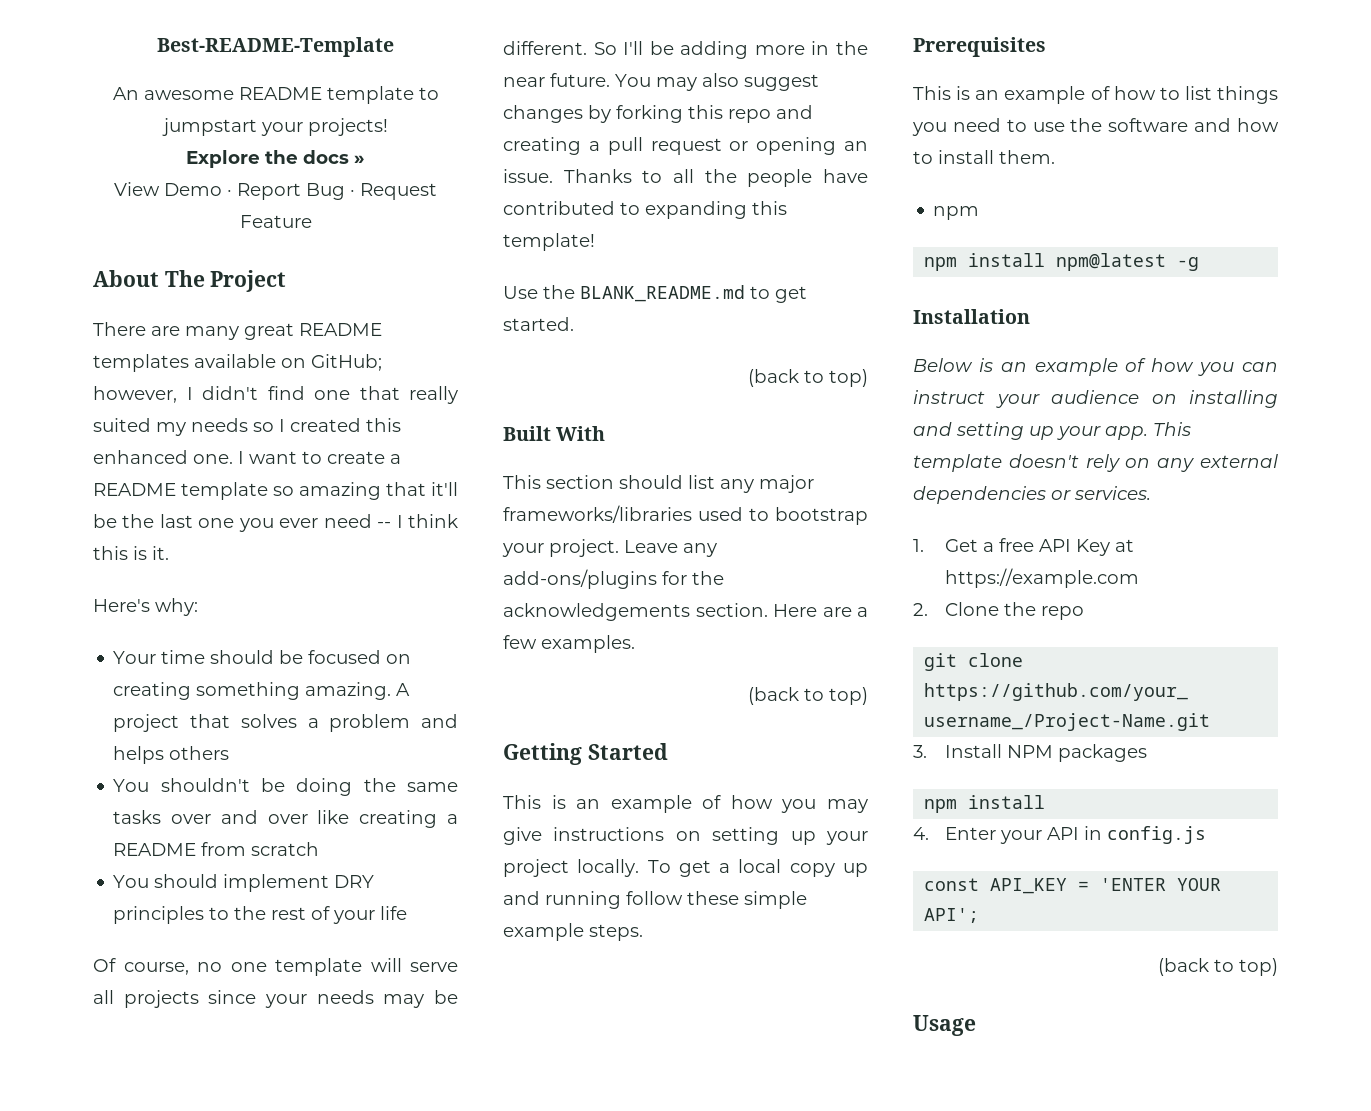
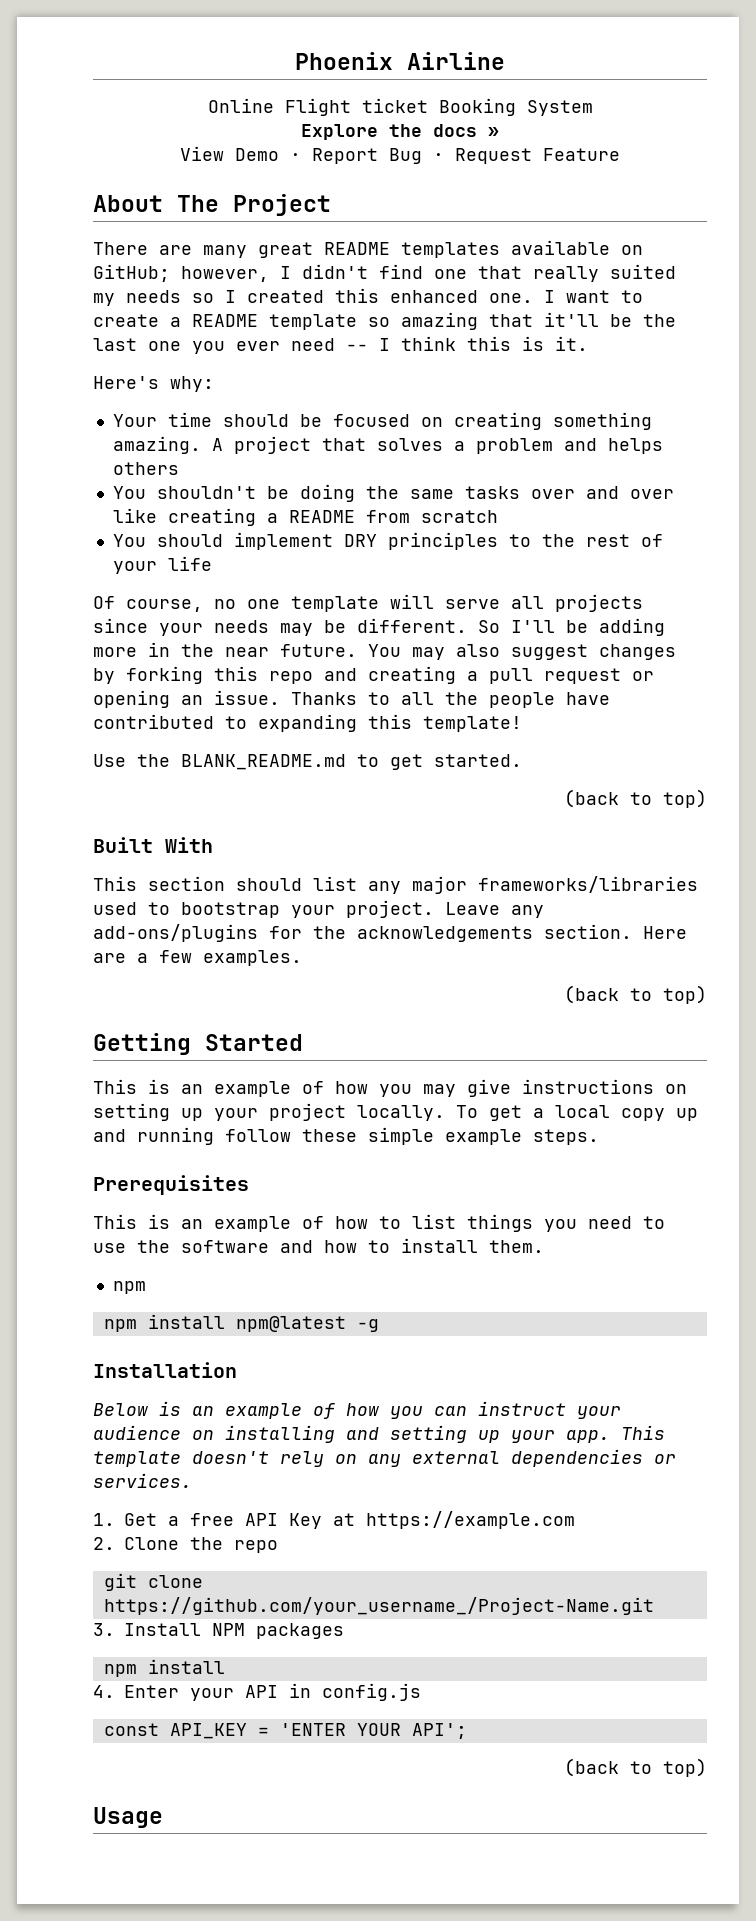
[157,37,394,57] [112,86,439,104] [161,118,388,136] Best-README-Template // An awesome README template to jumpstart your projects! -> [295,52,505,70] [207,98,593,116] Phoenix Airline // Online Flight ticket Booking System

